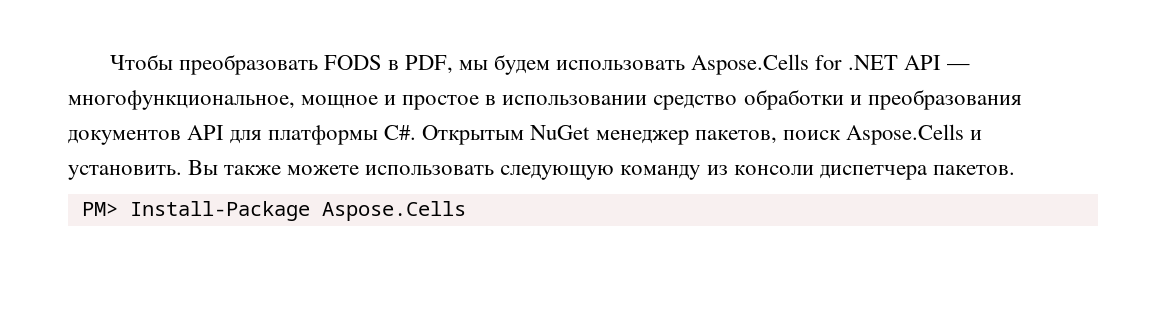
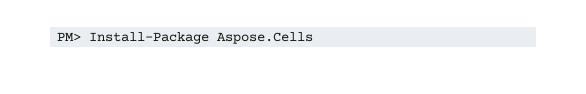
[109,54,971,75] [68,89,1022,110] [68,124,982,145] [68,160,1015,180] Чтобы преобразовать FODS в PDF, мы будем использовать Aspose.Cells for .NET API — многофункциональное, мощное и простое в использовании средство обработки и преобразования документов API для платформы C#. Открытым NuGet менеджер пакетов, поиск Aspose.Cells и установить. Вы также можете использовать следующую команду из консоли диспетчера пакетов. // -> (57, 36) none

